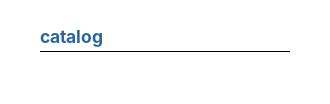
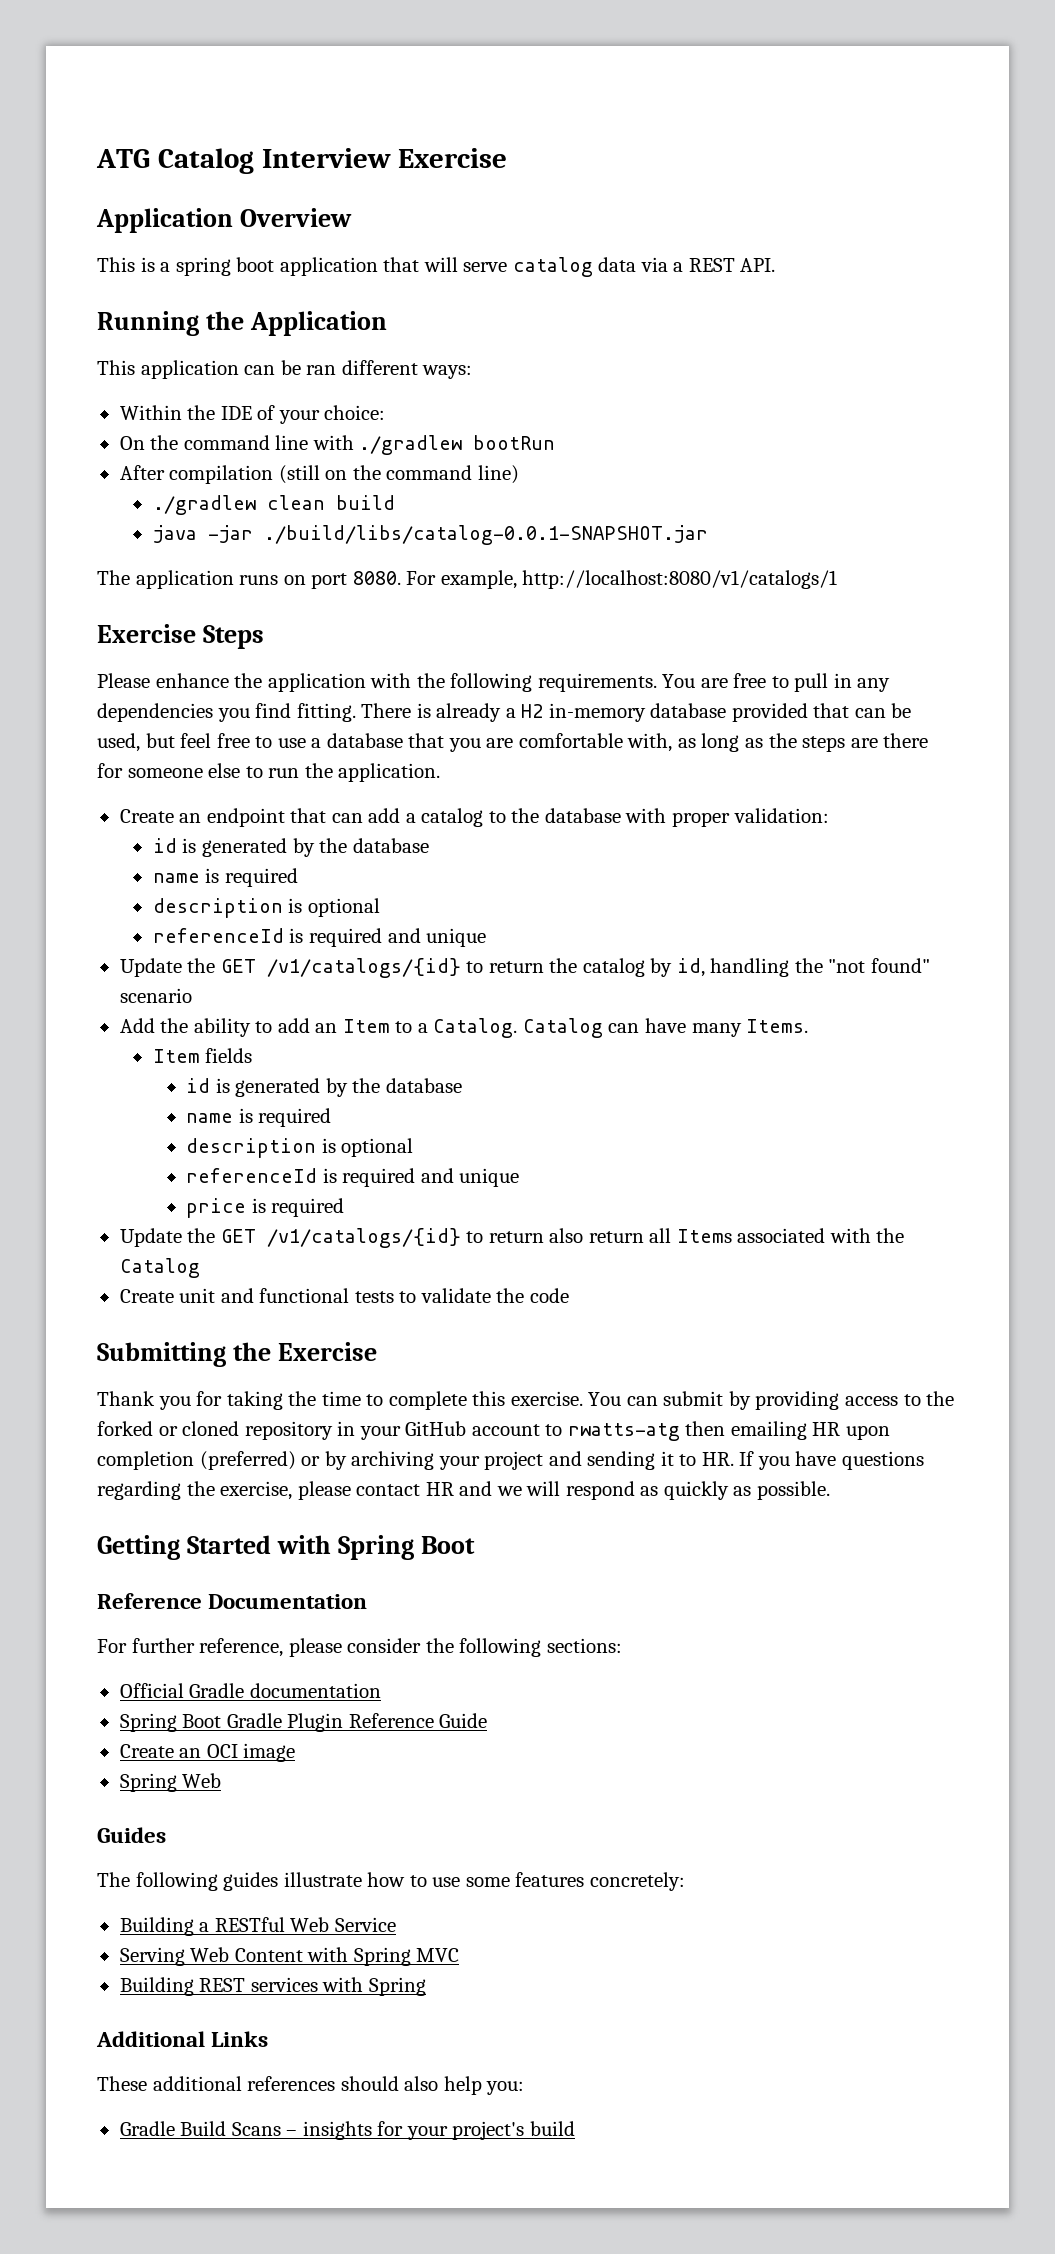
[40,30,103,47] catalog -> [96,148,508,174] [96,208,352,233] [97,257,776,277] [97,311,387,336] [97,360,473,379] [119,405,386,424] [119,435,556,455] [119,465,519,484] [152,495,395,515] [152,525,708,545] [97,570,838,589] [97,624,264,649] [97,673,891,692] [97,703,912,722] [97,733,929,752] [97,763,441,782] [119,808,829,827] [152,838,429,857] [152,868,298,887] [152,898,380,918] [152,928,487,947] [119,958,930,978] [119,988,192,1003] [119,1018,809,1038] [152,1048,253,1063] [186,1078,462,1097] [186,1108,332,1127] [186,1138,414,1158] [186,1168,520,1187] [186,1198,345,1218] [119,1228,905,1248] [119,1258,200,1278] [119,1288,569,1303] [97,1342,377,1367] [97,1391,955,1410] [97,1421,890,1441] [97,1451,925,1470] [97,1481,830,1500] [97,1535,475,1560] [97,1593,368,1609] [97,1638,622,1657] [119,1683,381,1698] [119,1713,488,1732] [119,1743,296,1762] [119,1773,222,1792] [97,1827,166,1843] [97,1872,685,1891] [119,1917,396,1936] [119,1947,460,1966] [119,1977,426,1996] [96,2031,269,2047] [97,2076,525,2095] [119,2121,575,2140] ATG Catalog Interview Exercise // Application Overview // This is a spring boot application that will serve catalog data via a REST API. // Running the Application // This application can be ran different ways: // Within the IDE of your choice: // On the command line with ./gradlew bootRun // After compilation (still on the command line) // ./gradlew clean build // java -jar ./build/libs/catalog-0.0.1-SNAPSHOT.jar // The application runs on port 8080. For example, http://localhost:8080/v1/catalogs/1 // Exercise Steps // Please enhance the application with the following requirements. You are free to pull in any dependencies you find fitting. There is already a H2 in-memory database provided that can be used, but feel free to use a database that you are comfortable with, as long as the steps are there for someone else to run the application. // Create an endpoint that can add a catalog to the database with proper validation: // id is generated by the database // name is required // description is optional // referenceId is required and unique // Update the GET /v1/catalogs/{id} to return the catalog by id, handling the "not found" scenario // Add the ability to add an Item to a Catalog. Catalog can have many Items. // Item fields // id is generated by the database // name is required // description is optional // referenceId is required and unique // price is required // Update the GET /v1/catalogs/{id} to return also return all Items associated with the Catalog // Create unit and functional tests to validate the code // Submitting the Exercise // Thank you for taking the time to complete this exercise. You can submit by providing access to the forked or cloned repository in your GitHub account to rwatts-atg then emailing HR upon completion (preferred) or by archiving your project and sending it to HR. If you have questions regarding the exercise, please contact HR and we will respond as quickly as possible. // Getting Started with Spring Boot // Reference Documentation // For further reference, please consider the following sections: // Official Gradle documentation // Spring Boot Gradle Plugin Reference Guide // Create an OCI image // Spring Web // Guides // The following guides illustrate how to use some features concretely: // Building a RESTful Web Service // Serving Web Content with Spring MVC // Building REST services with Spring // Additional Links // These additional references should also help you: // Gradle Build Scans – insights for your project's build

